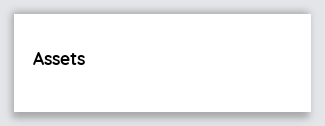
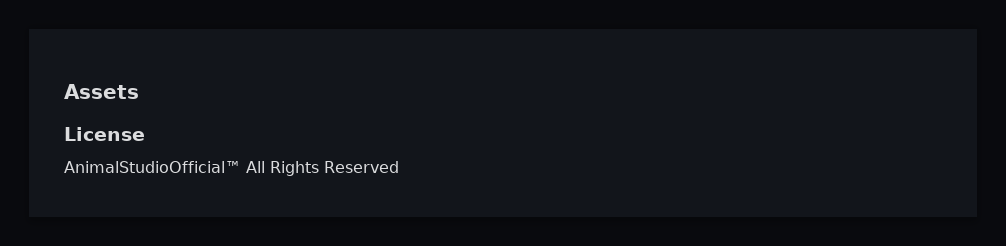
(85, 58) none -> [64,127,145,141] [64,161,399,176] // License // AnimalStudioOfficial™ All Rights Reserved

